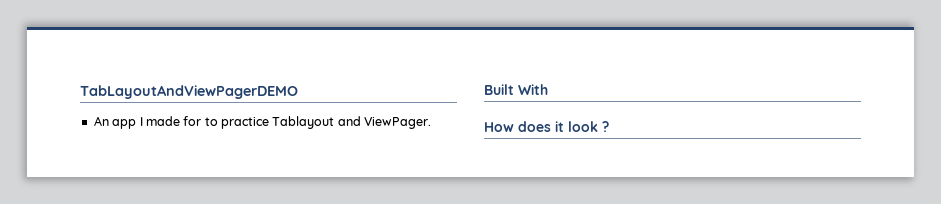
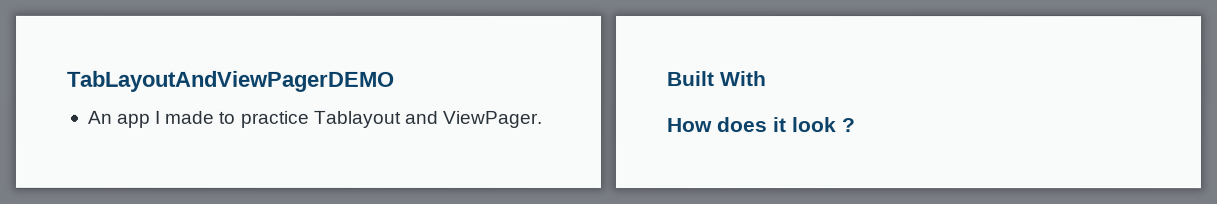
[183,116,202,126] for -> (215, 117) none

